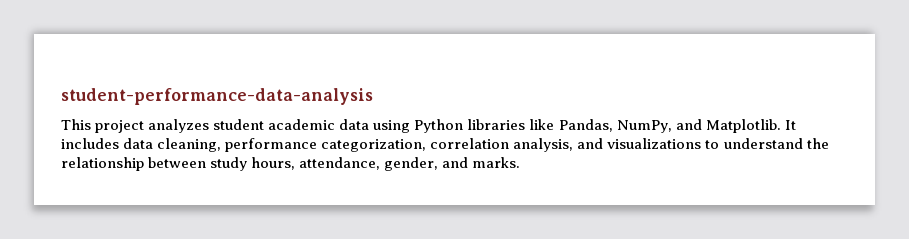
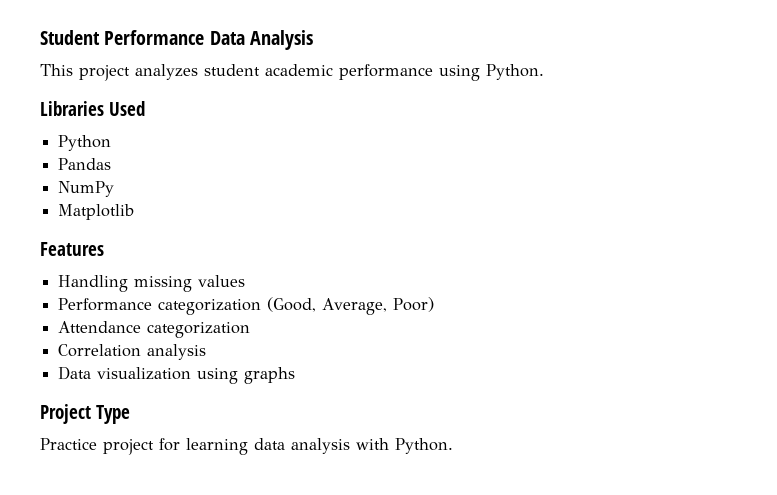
[61,88,373,105] student-performance-data-analysis -> [40,30,314,50] Student Performance Data Analysis
[339,119,796,133] [61,138,829,152] [61,157,521,171] data using Python libraries like Pandas, NumPy, and Matplotlib. It includes data cleaning, performance categorization, correlation analysis, and visualizations to understand the relationship between study hours, attendance, gender, and marks. -> [339,64,544,81] [40,101,145,116] [58,135,112,151] [58,158,112,170] [58,181,115,197] [58,204,135,220] [40,242,104,256] [58,275,246,292] [58,297,435,315] [58,321,251,338] [58,344,207,360] [58,366,296,384] [40,404,130,424] [40,438,453,455] performance using Python. // Libraries Used // Python // Pandas // NumPy // Matplotlib // Features // Handling missing values // Performance categorization (Good, Average, Poor) // Attendance categorization // Correlation analysis // Data visualization using graphs // Project Type // Practice project for learning data analysis with Python.

